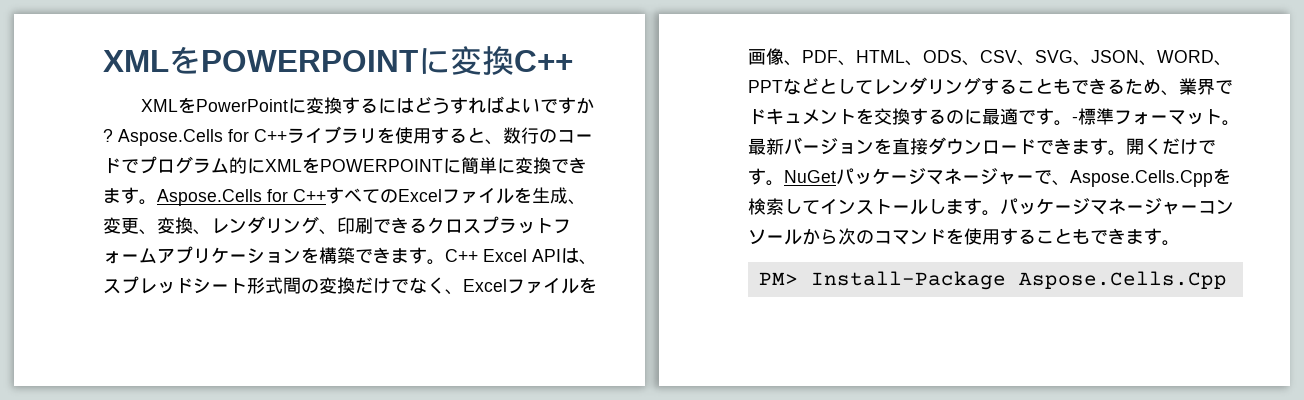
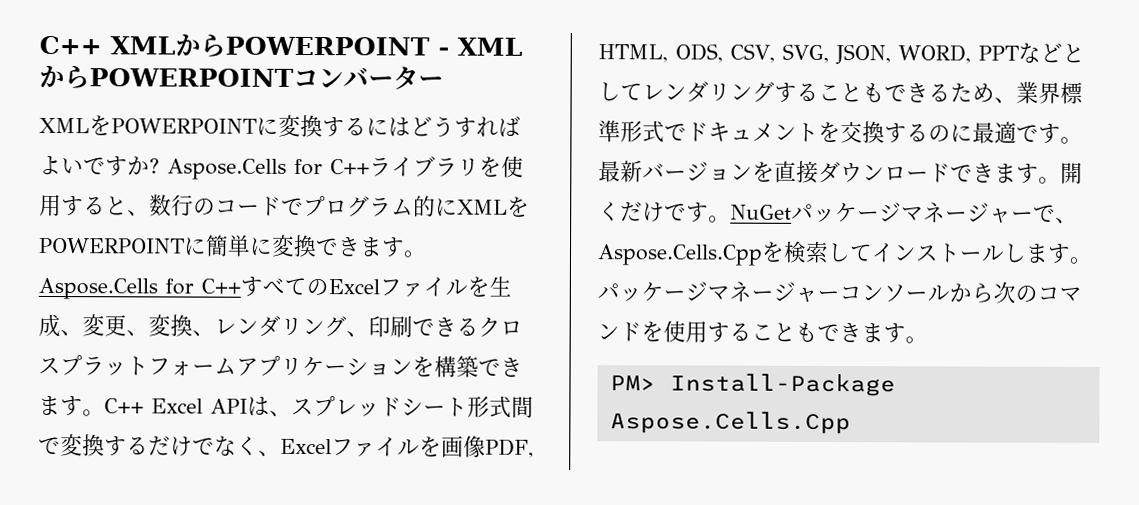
[103,46,573,75] [140,97,288,113] XMLをPOWERPOINTに変換C++ // XMLをPowerPoint -> [39,33,523,58] [39,64,444,90] [39,115,257,136] C++ XMLからPOWERPOINT - XMLからPOWERPOINTコンバーター // XMLをPOWERPOINT
[301,277,355,294] の変換 -> [38,434,149,457] で変換する
[784,50,1232,66] 、PDF、HTML、ODS、CSV、SVG、JSON、WORD、 -> [485,438,534,458] [598,43,971,65] PDF, HTML, ODS, CSV, SVG, JSON, WORD,
(1215, 87) none -> [1060,81,1083,104] [598,120,665,143] 標準形式
[1072,108,1240,126] -標準フォーマット。 -> (1083, 140) none

